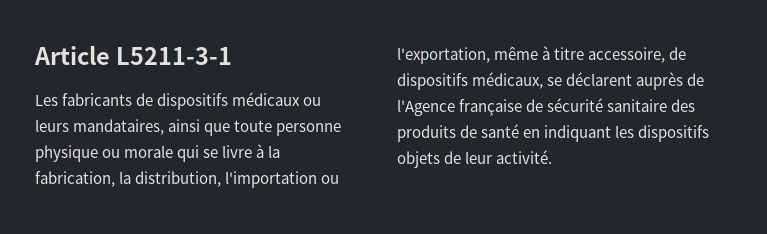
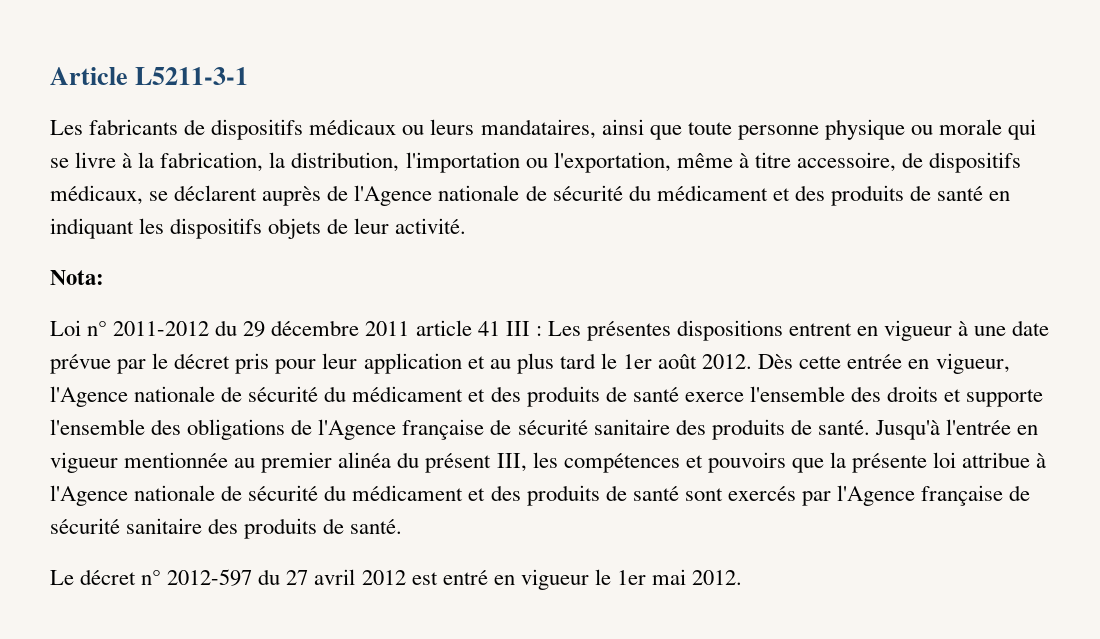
[459,98,668,116] française de sécurité sanitaire -> [438,185,790,201] nationale de sécurité du médicament et
(553, 157) none -> [50,270,104,285] [50,320,1050,341] [50,353,1010,374] [50,386,1044,407] [50,419,1039,440] [50,452,1047,473] [50,485,1031,506] [50,518,403,539] [50,569,743,590] // Nota: // Loi n° 2011-2012 du 29 décembre 2011 article 41 III : Les présentes dispositions entrent en vigueur à une date prévue par le décret pris pour leur application et au plus tard le 1er août 2012. Dès cette entrée en vigueur, l'Agence nationale de sécurité du médicament et des produits de santé exerce l'ensemble des droits et supporte l'ensemble des obligations de l'Agence française de sécurité sanitaire des produits de santé. Jusqu'à l'entrée en vigueur mentionnée au premier alinéa du présent III, les compétences et pouvoirs que la présente loi attribue à l'Agence nationale de sécurité du médicament et des produits de santé sont exercés par l'Agence française de sécurité sanitaire des produits de santé. // Le décret n° 2012-597 du 27 avril 2012 est entré en vigueur le 1er mai 2012.

